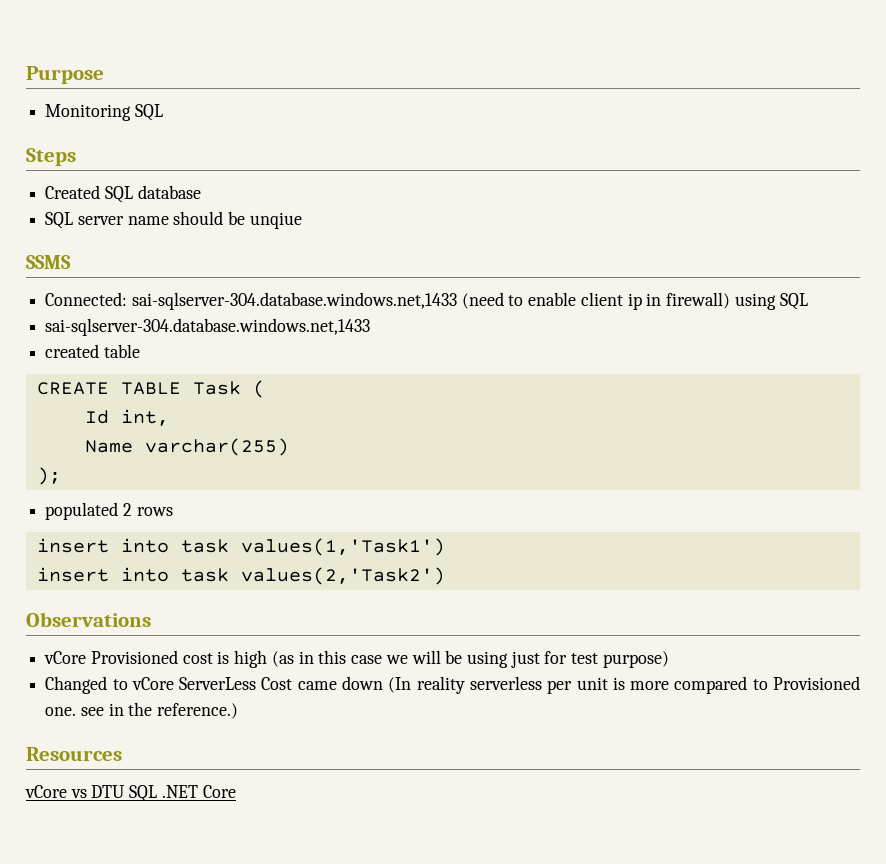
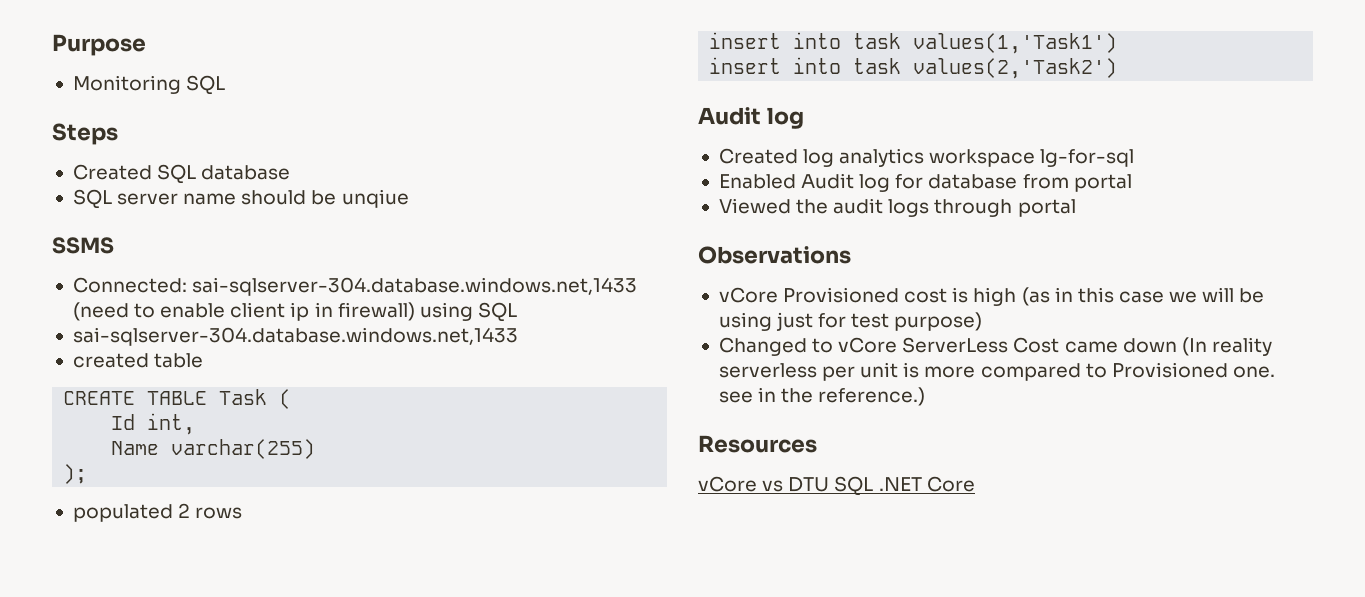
(445, 576) none -> [698,107,804,129] [718,148,1135,167] [718,173,1132,192] [718,198,1076,217] // Audit log // Created log analytics workspace lg-for-sql // Enabled Audit log for database from portal // Viewed the audit logs through portal

